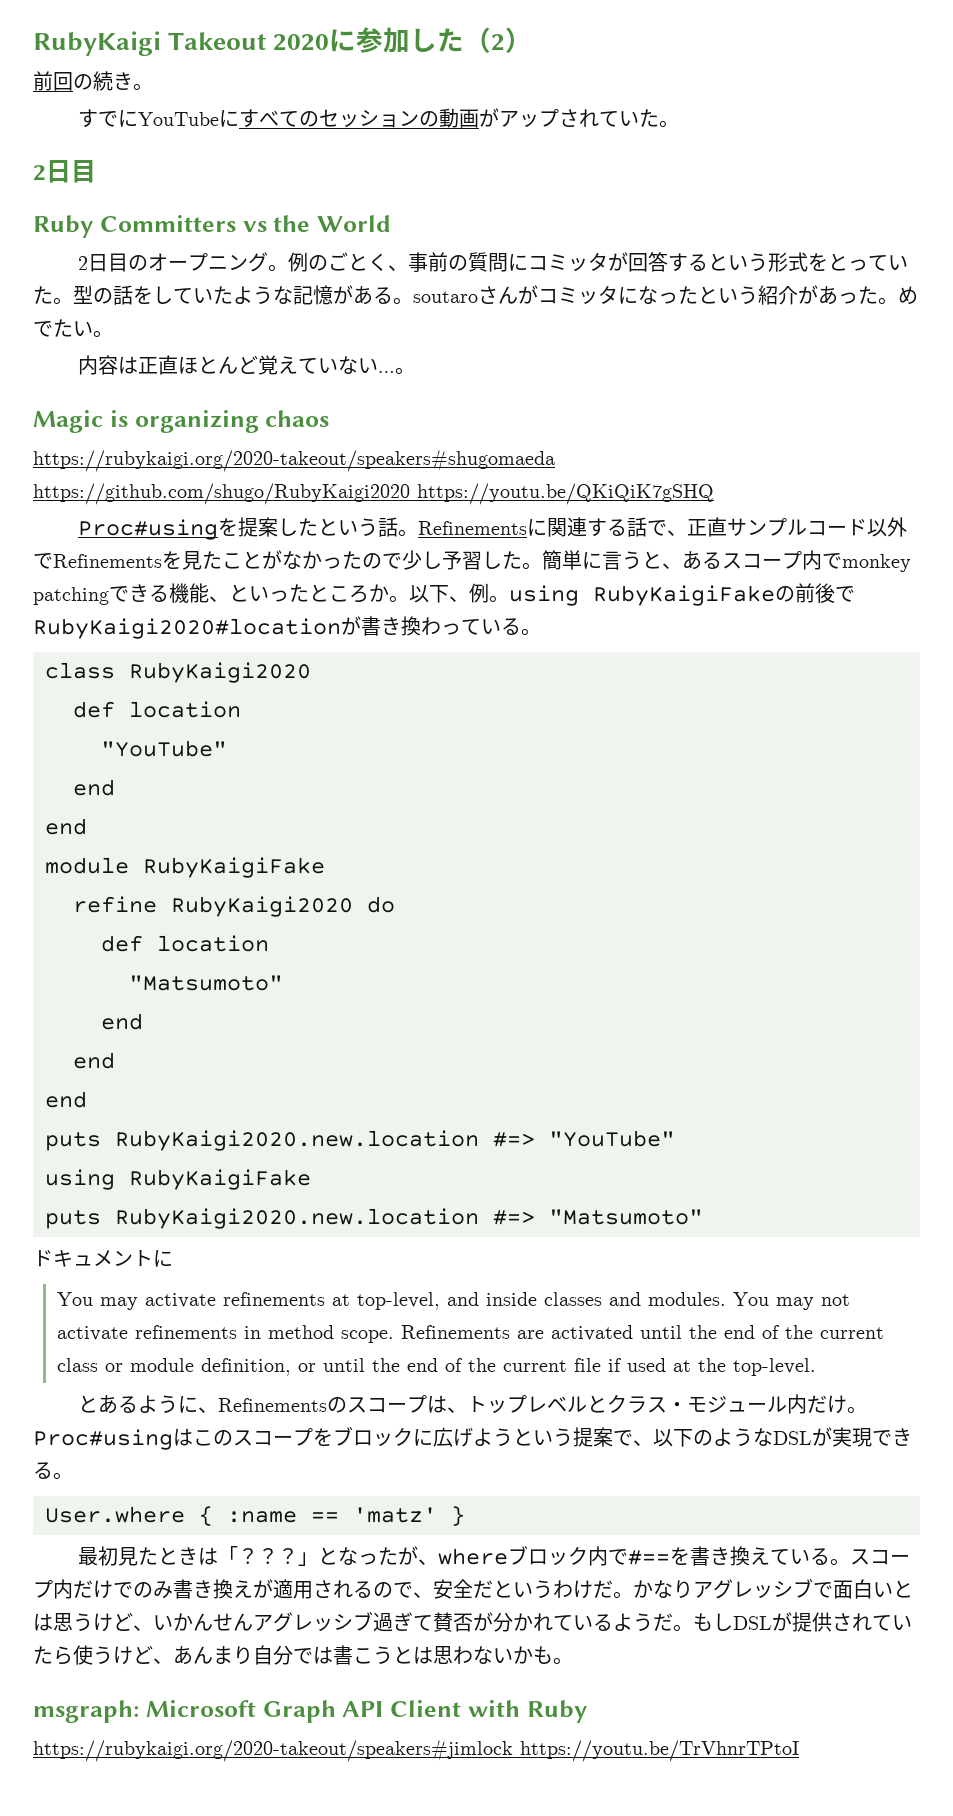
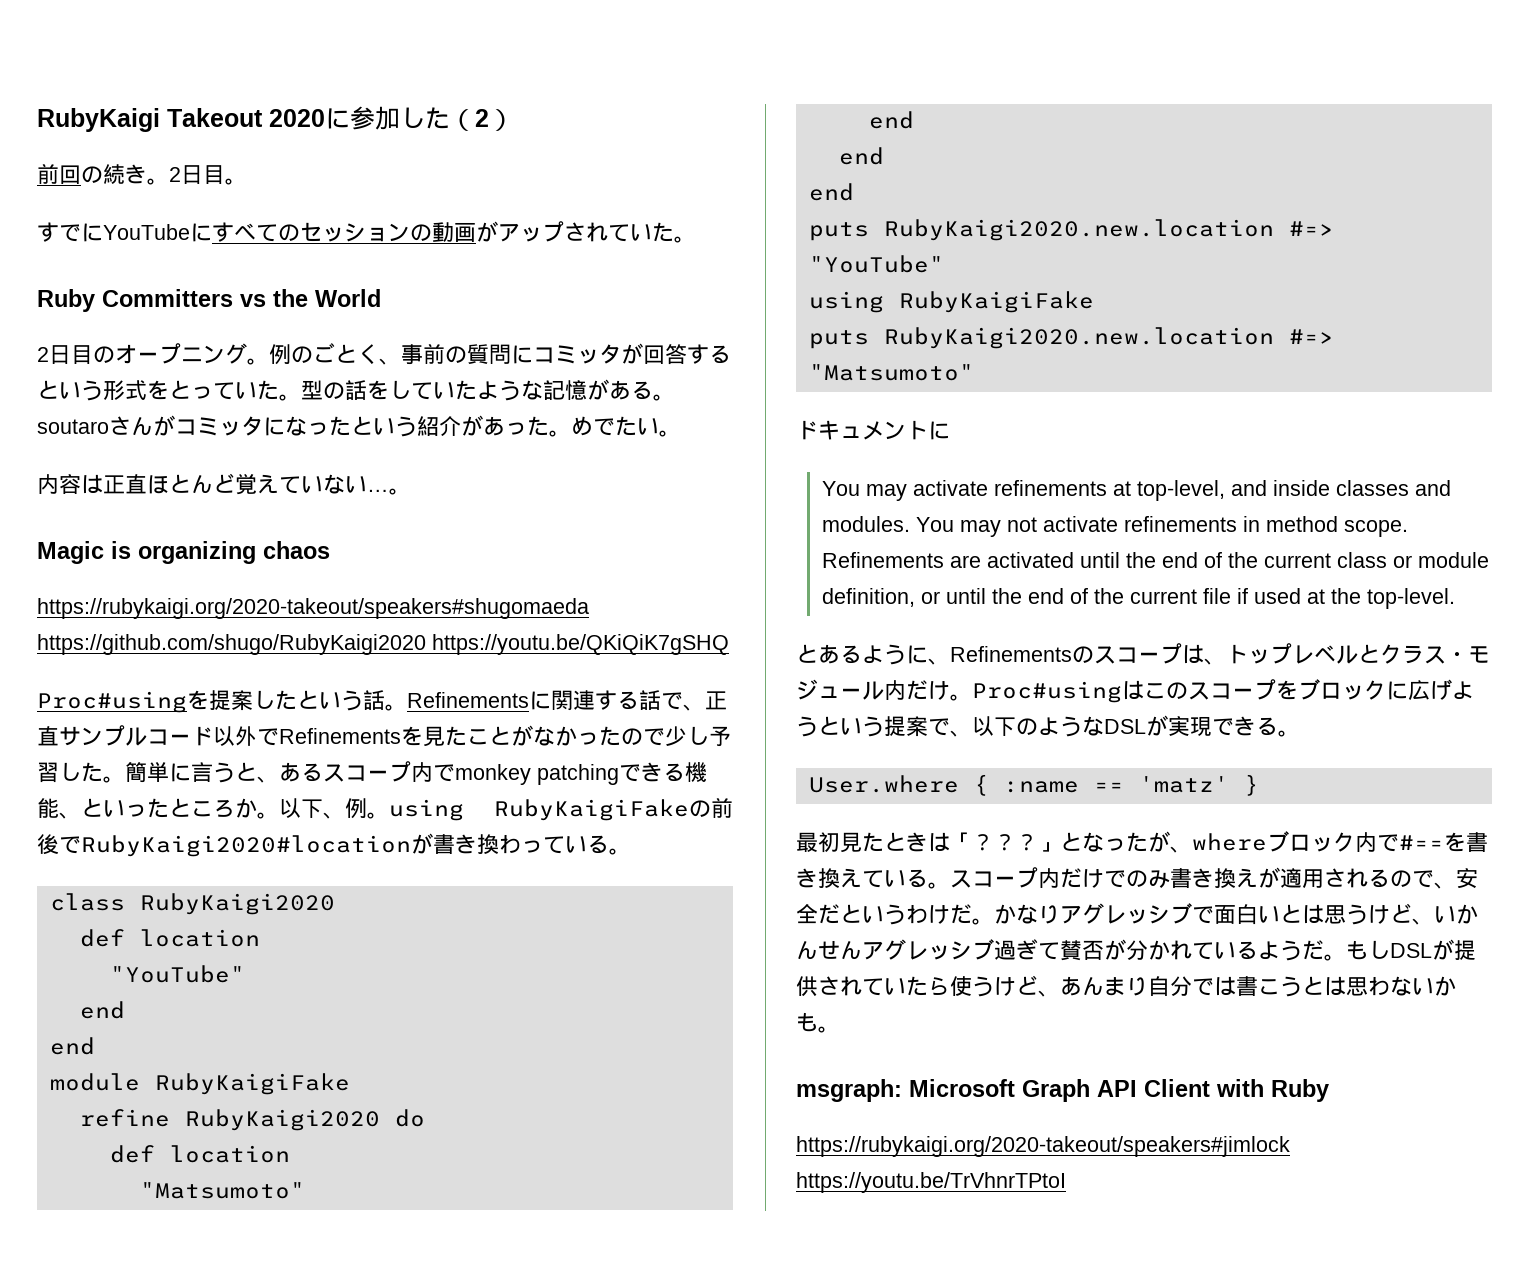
(153, 87) none -> [169,165,247,185] 2日目。
[33,159,96,183] // 2日目 -> (696, 239) none

